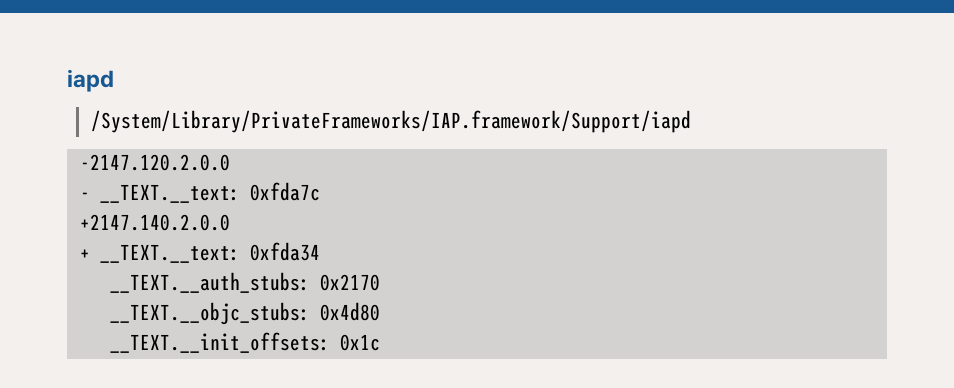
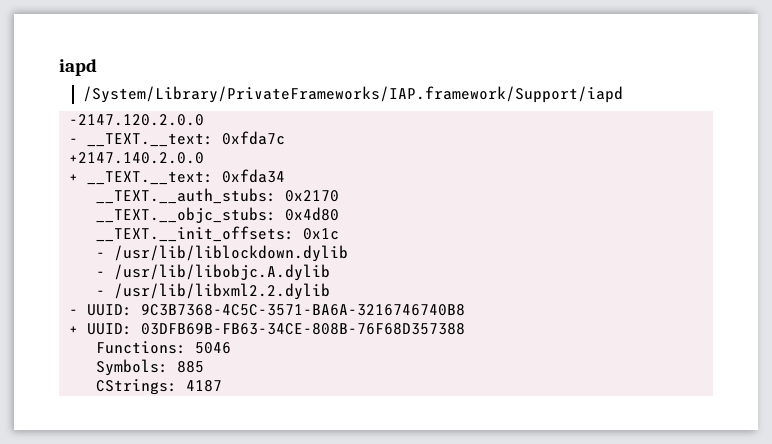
(380, 342) none -> [95,245,348,262] [95,264,330,281] [95,283,330,300] [68,304,465,316] [68,323,465,335] [95,341,231,354] [95,359,204,376] [95,379,222,395] // - /usr/lib/liblockdown.dylib // - /usr/lib/libobjc.A.dylib // - /usr/lib/libxml2.2.dylib // - UUID: 9C3B7368-4C5C-3571-BA6A-3216746740B8 // + UUID: 03DFB69B-FB63-34CE-808B-76F68D357388 // Functions: 5046 // Symbols: 885 // CStrings: 4187

